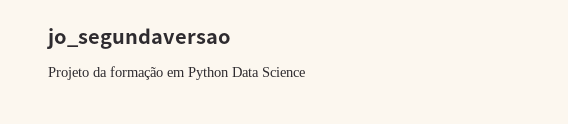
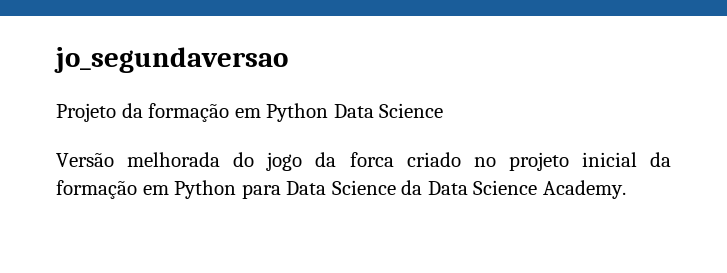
(305, 72) none -> [56,152,672,171] [56,180,626,199] // Versão melhorada do jogo da forca criado no projeto inicial da formação em Python para Data Science da Data Science Academy.

